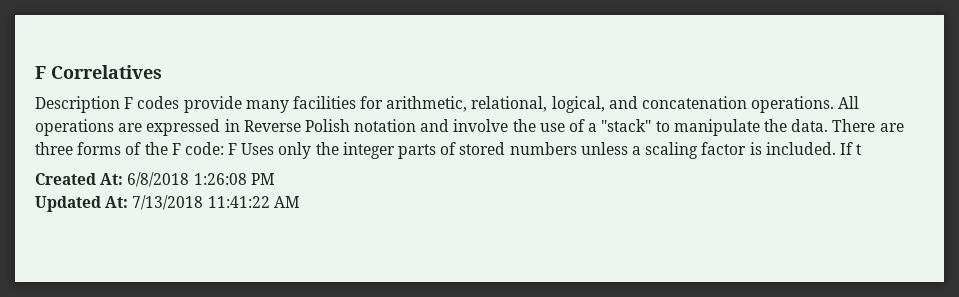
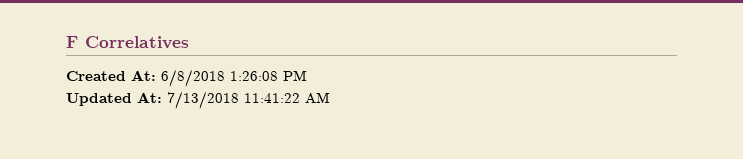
[35,96,860,113] [35,119,904,136] [35,142,863,159] // Description F codes provide many facilities for arithmetic, relational, logical, and concatenation operations. All operations are expressed in Reverse Polish notation and involve the use of a "stack" to manipulate the data. There are three forms of the F code: F Uses only the integer parts of stored numbers unless a scaling factor is included. If t -> (189, 42) none

